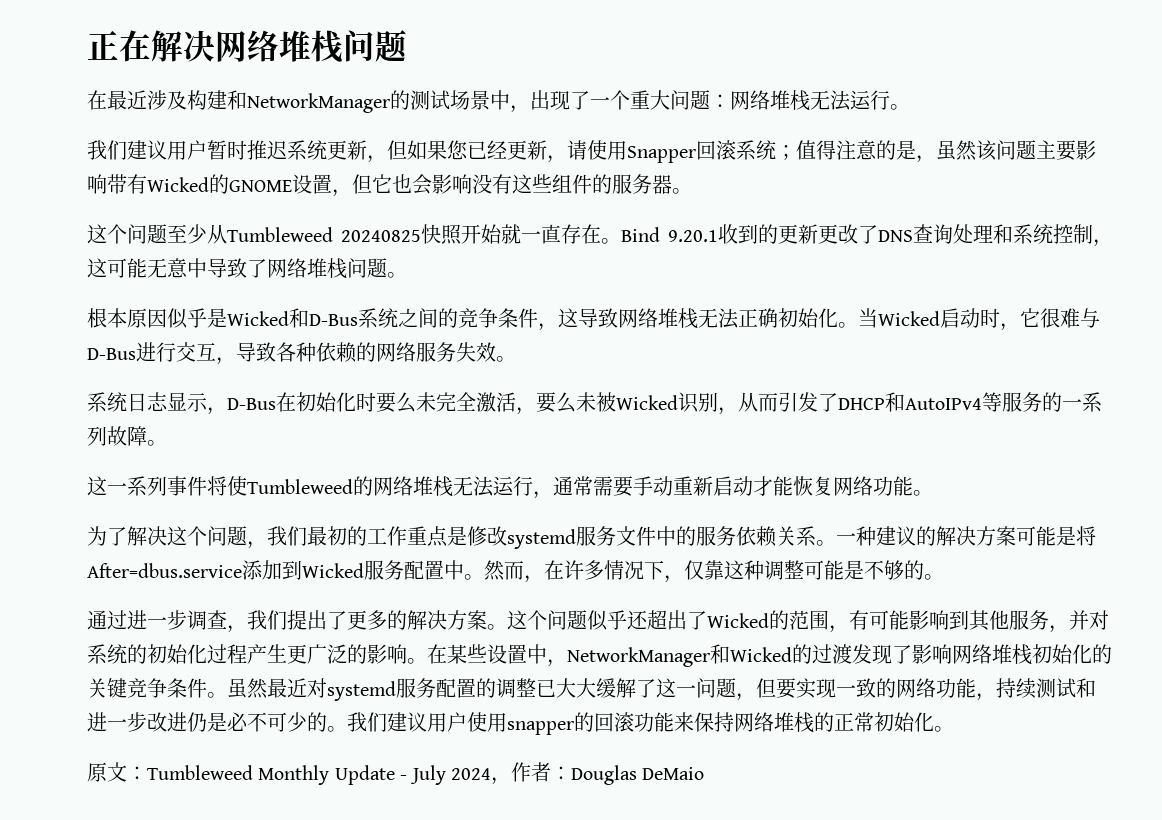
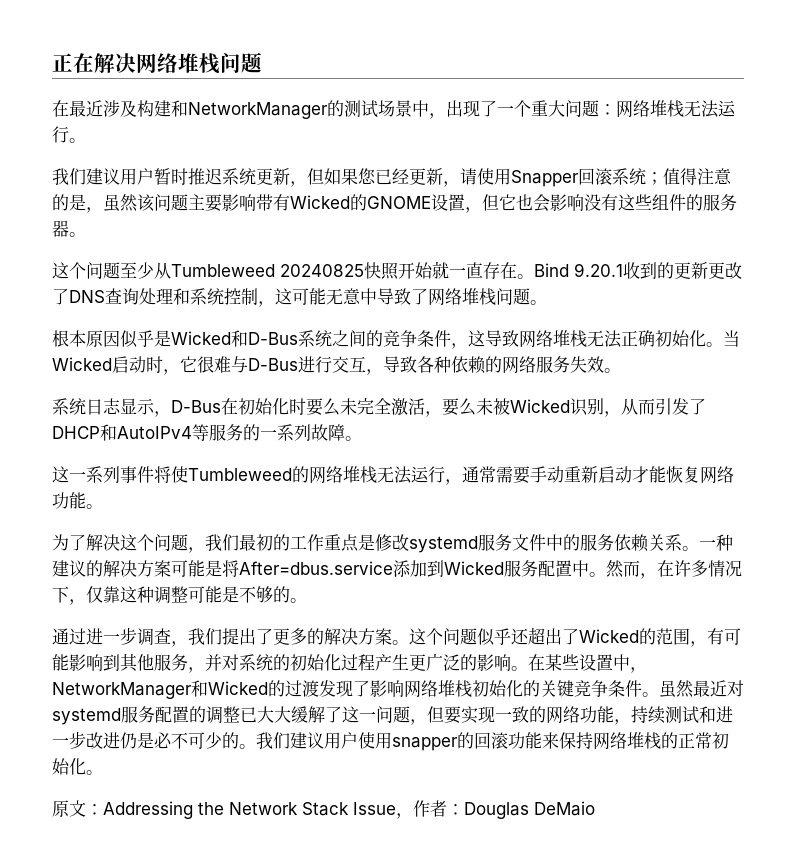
[147,765,491,785] Tumbleweed Monthly Update - July 2024 -> [103,801,396,819] Addressing the Network Stack Issue

